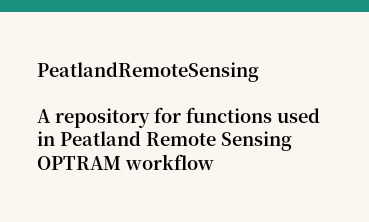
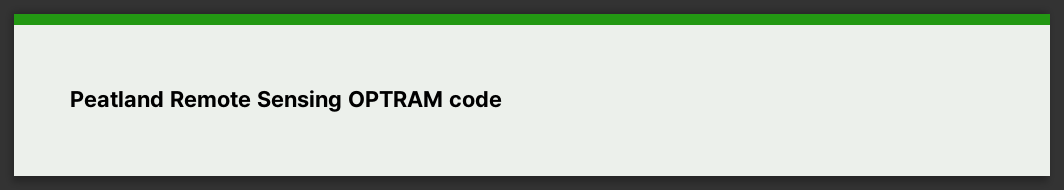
[37,62,259,82] [37,107,320,128] [37,131,55,146] PeatlandRemoteSensing // A repository for functions used in -> (70, 99) none
[125,154,214,170] workflow -> [449,91,503,108] code

